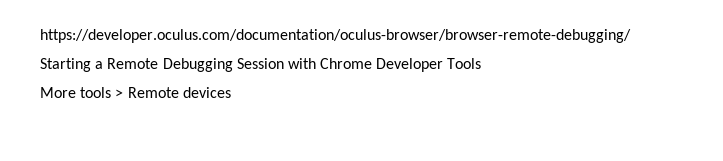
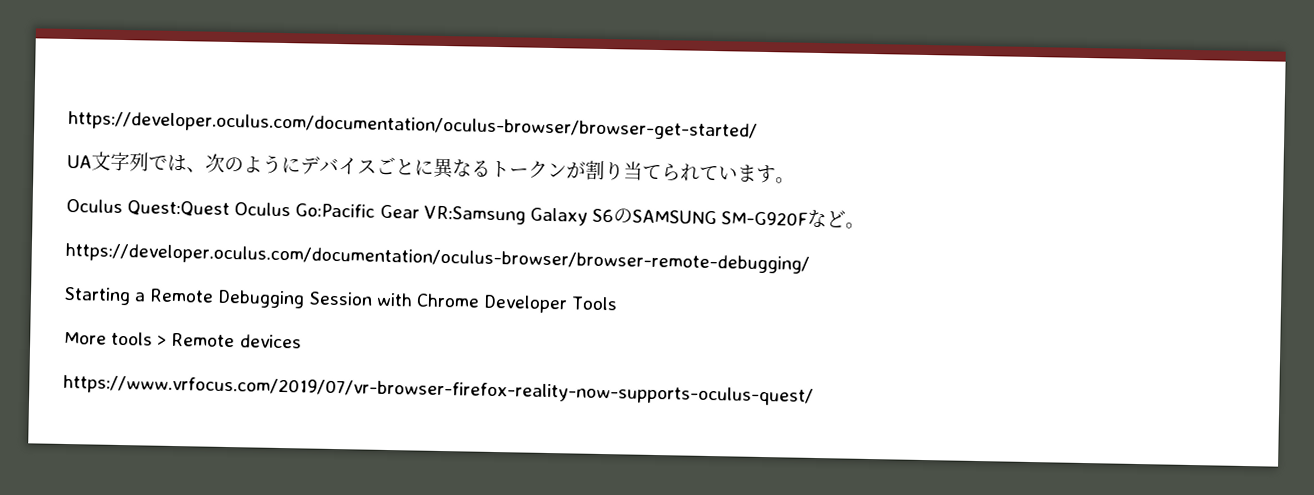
(40, 36) none -> [68,110,758,141] [67,151,795,184] [66,198,866,229] https://developer.oculus.com/documentation/oculus-browser/browser-get-started/ // UA文字列では、次のようにデバイスごとに異なるトークンが割り当てられています。 // Oculus Quest:Quest Oculus Go:Pacific Gear VR:Samsung Galaxy S6のSAMSUNG SM-G920Fなど。 //
(231, 92) none -> [63,374,814,406] // https://www.vrfocus.com/2019/07/vr-browser-firefox-reality-now-supports-oculus-quest/

